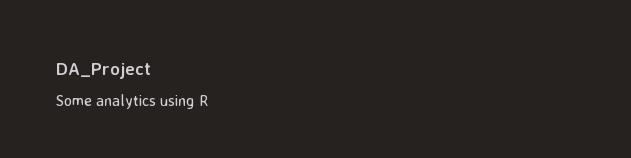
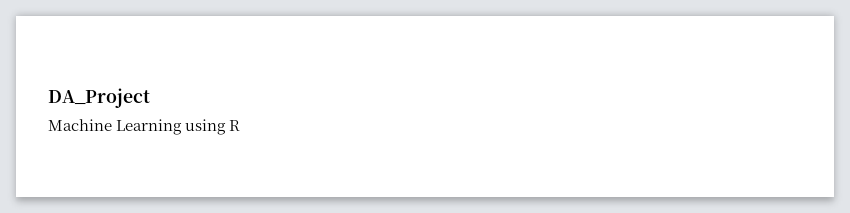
[56,94,157,109] Some analytics -> [48,119,183,135] Machine Learning

